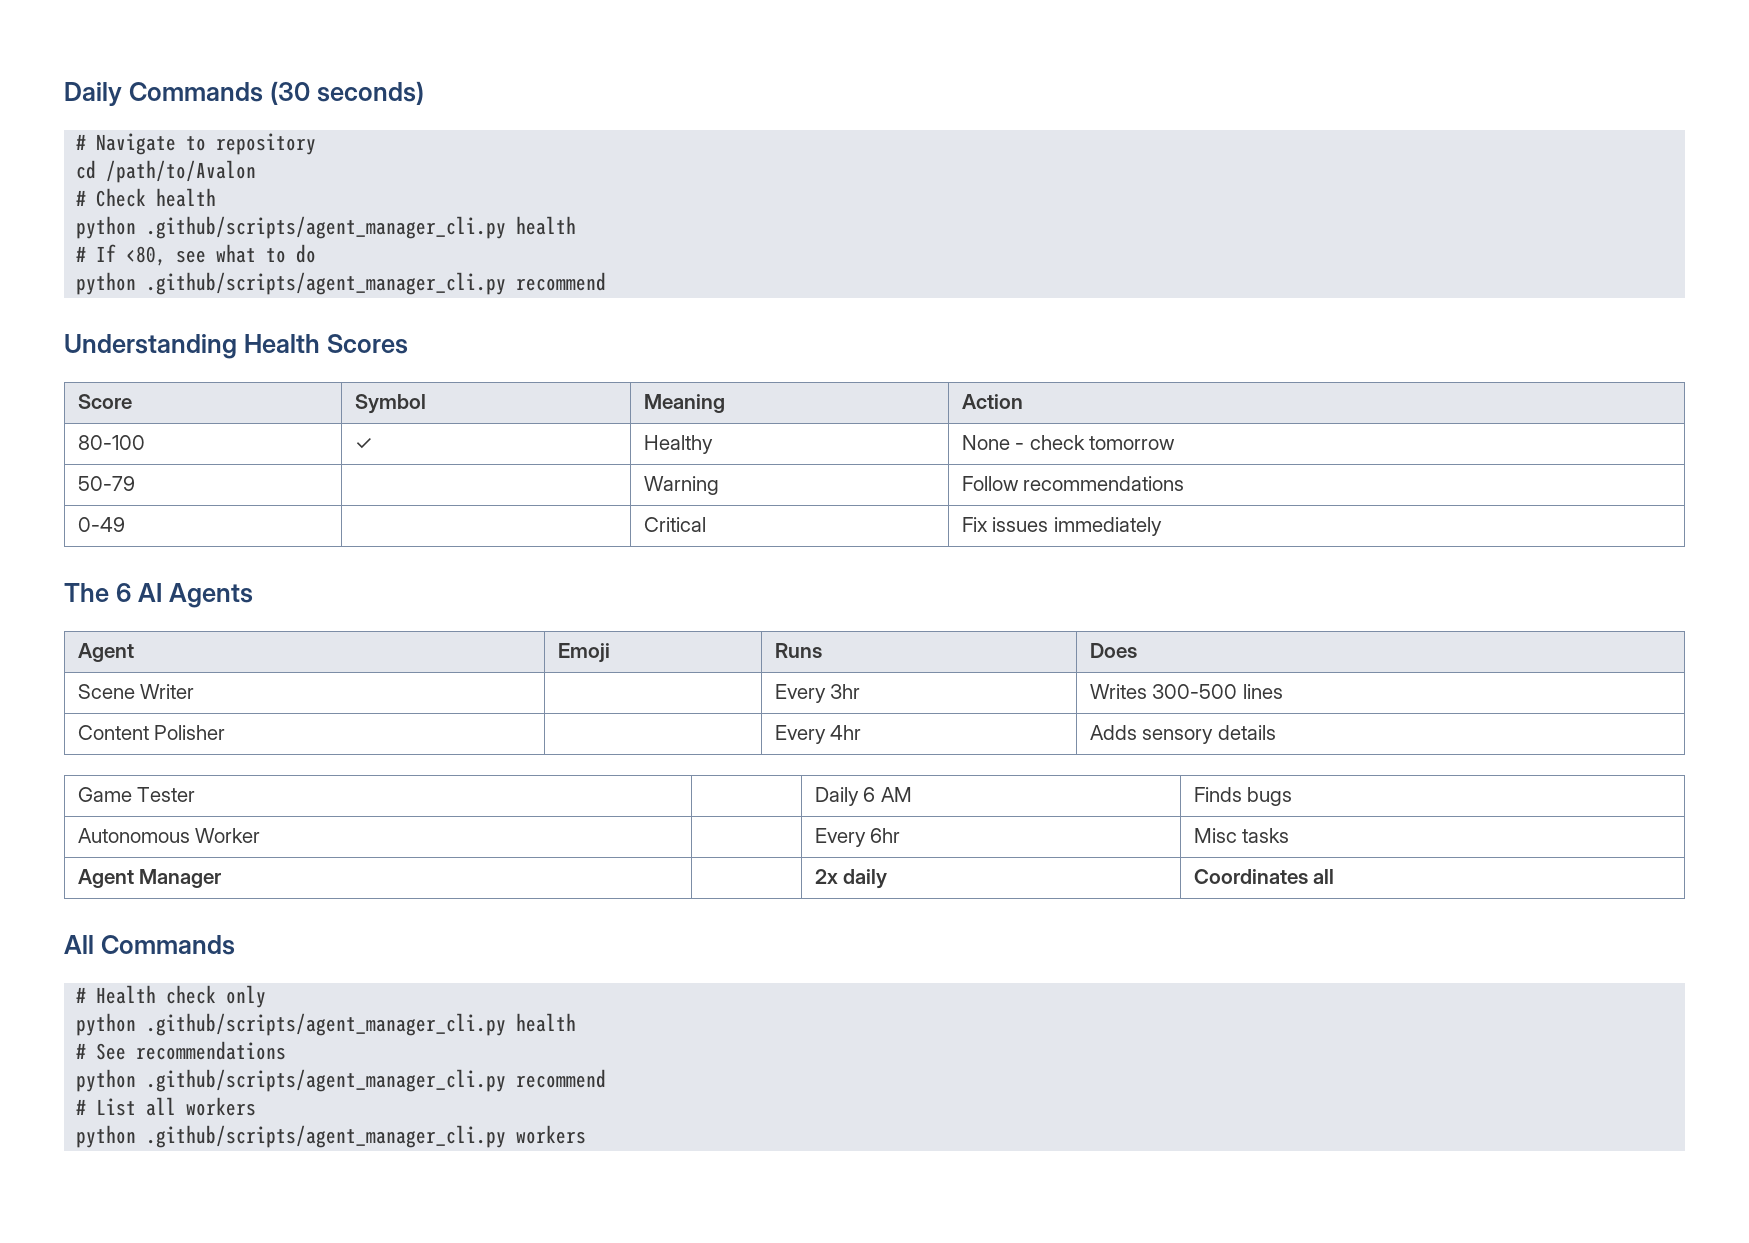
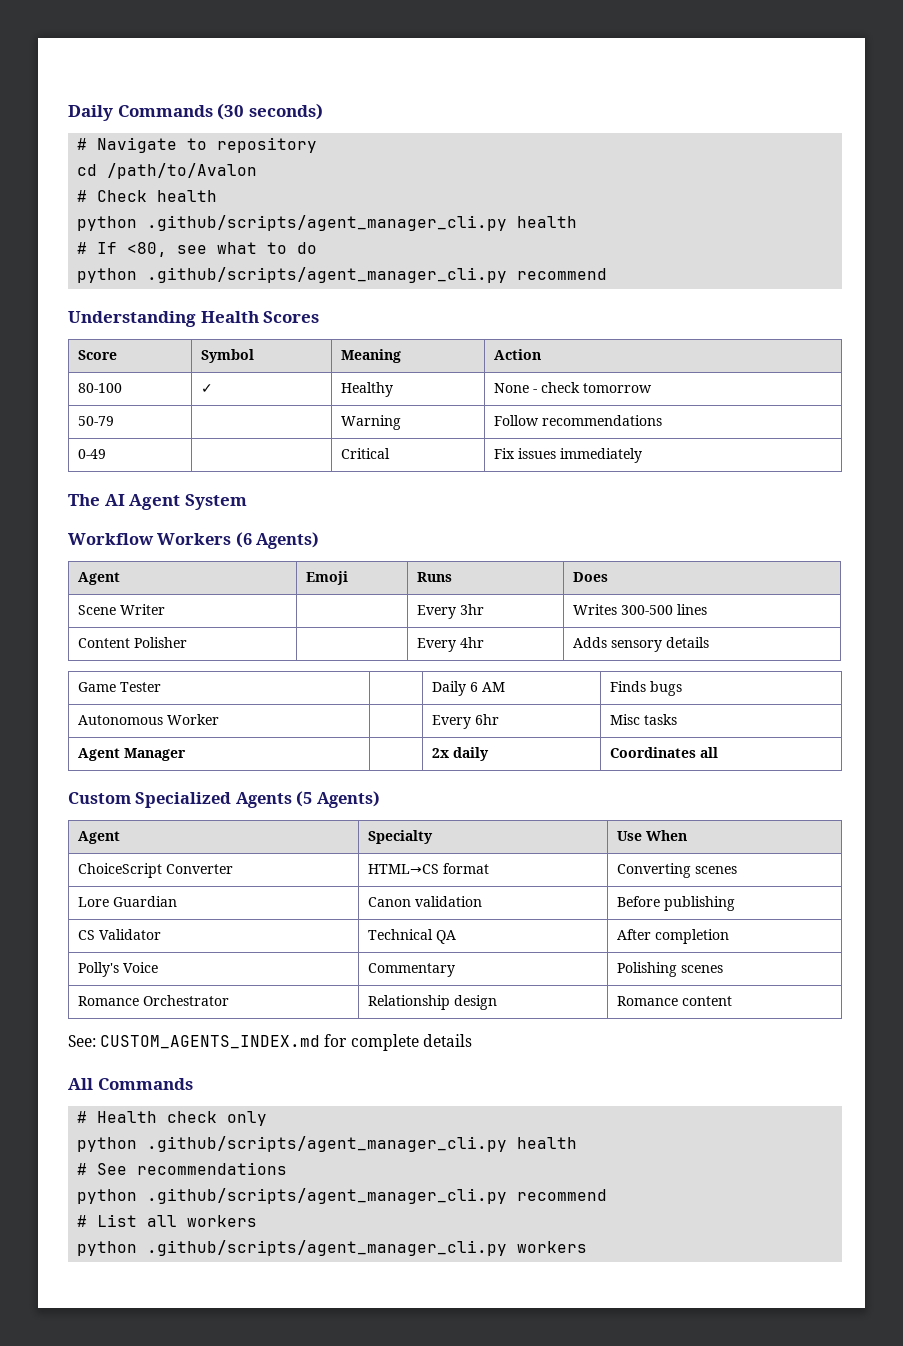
[115,583,253,608] 6 AI Agents -> [104,494,247,510] [68,532,320,549] AI Agent System // Workflow Workers (6 Agents)
(1335, 876) none -> [68,791,380,808] [78,831,121,844] [368,830,434,844] [617,830,688,841] [78,863,234,878] [368,863,490,874] [617,863,738,878] [78,896,178,907] [368,896,483,907] [617,896,736,911] [78,929,162,940] [368,929,457,944] [617,929,730,944] [78,962,159,977] [368,963,456,977] [617,962,724,977] [78,995,230,1006] [368,995,498,1010] [617,996,733,1006] [68,1034,472,1051] // Custom Specialized Agents (5 Agents) // Agent | Specialty | Use When // ChoiceScript Converter | HTML→CS format | Converting scenes // Lore Guardian | Canon validation | Before publishing // CS Validator | Technical QA | After completion // Polly's Voice | Commentary | Polishing scenes // Romance Orchestrator | Relationship design | Romance content // See: CUSTOM_AGENTS_INDEX.md for complete details

